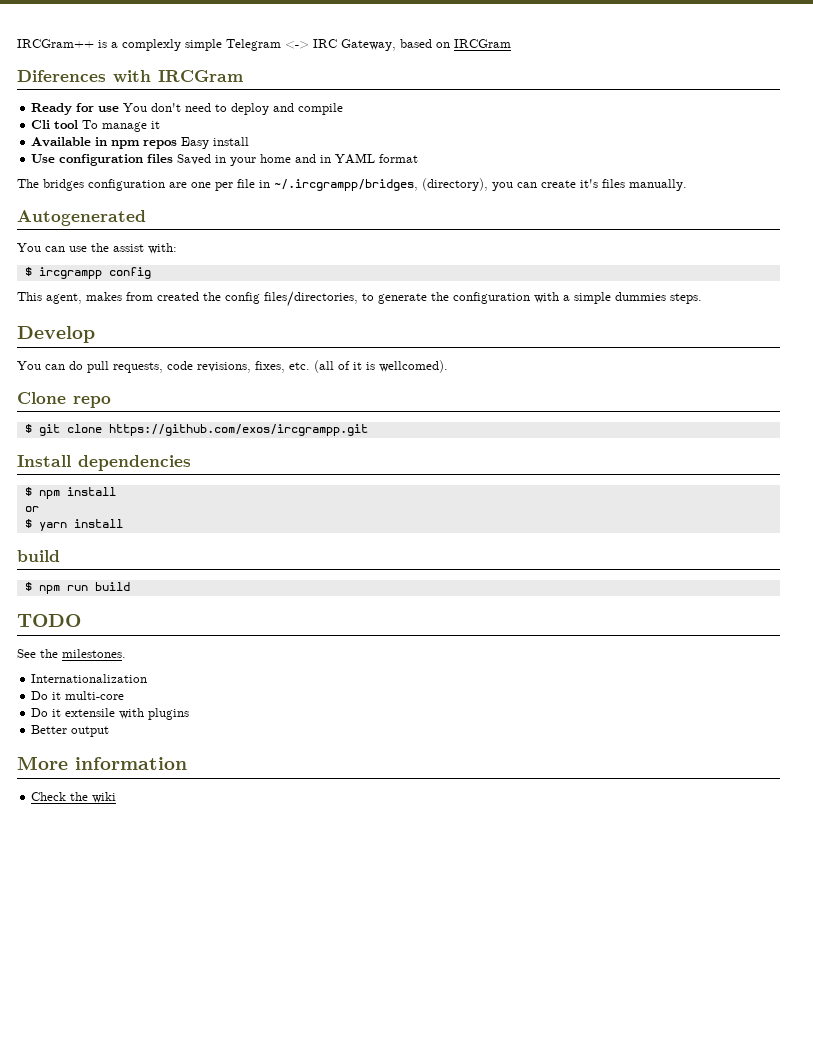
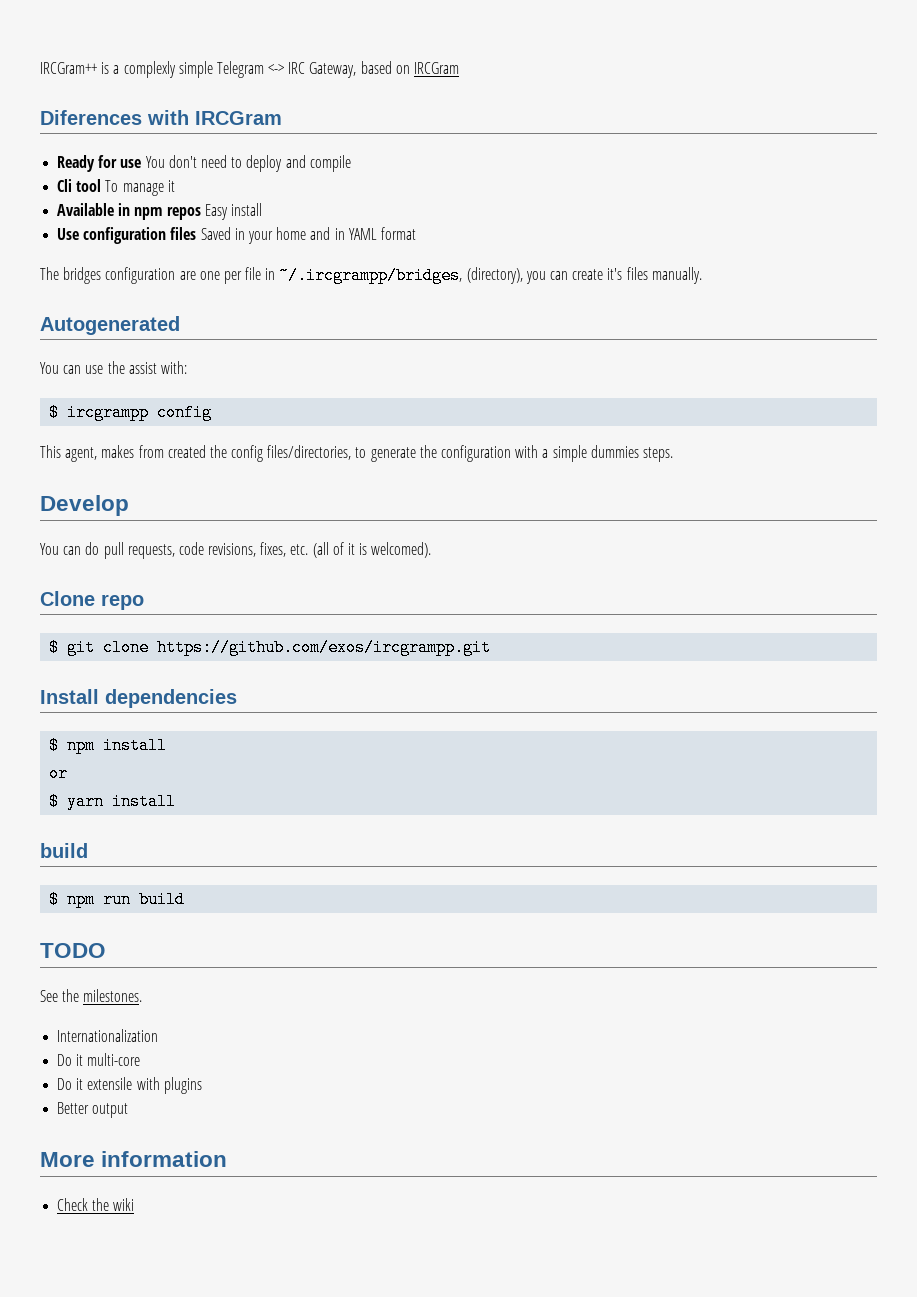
[379,360,448,373] wellcomed). -> [371,542,432,558] welcomed).

